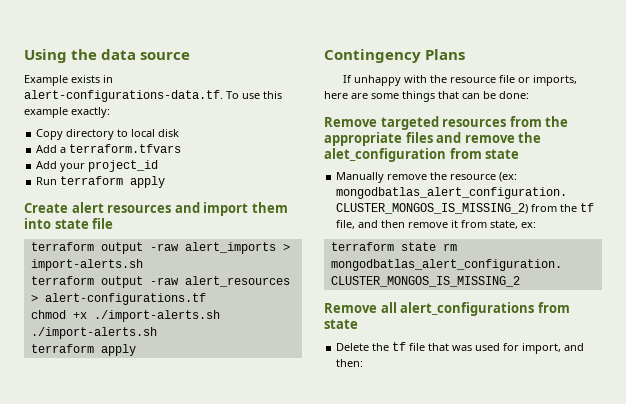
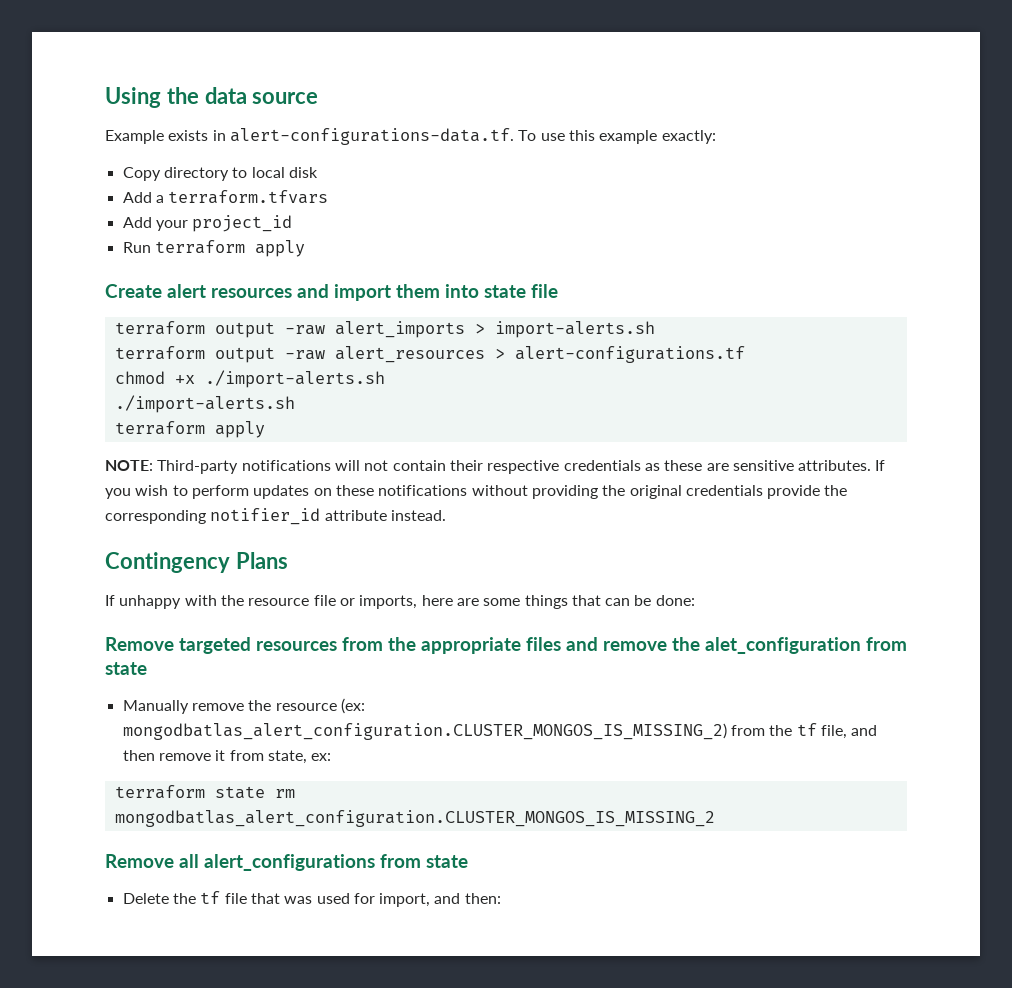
(136, 350) none -> [105,460,886,474] [105,485,848,499] [105,508,446,525] // NOTE: Third-party notifications will not contain their respective credentials as these are sensitive attributes. If you wish to perform updates on these notifications without providing the original credentials provide the corresponding notifier_id attribute instead.

